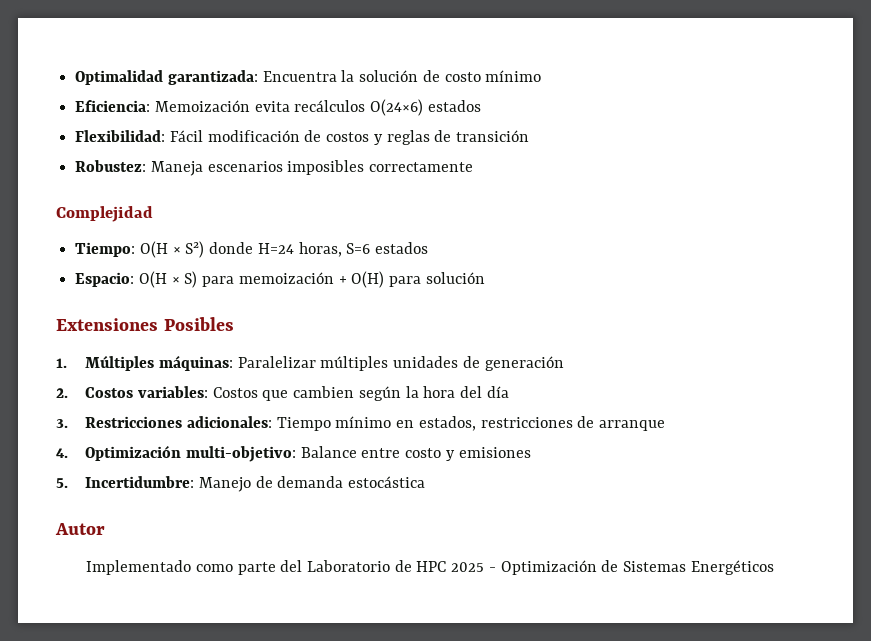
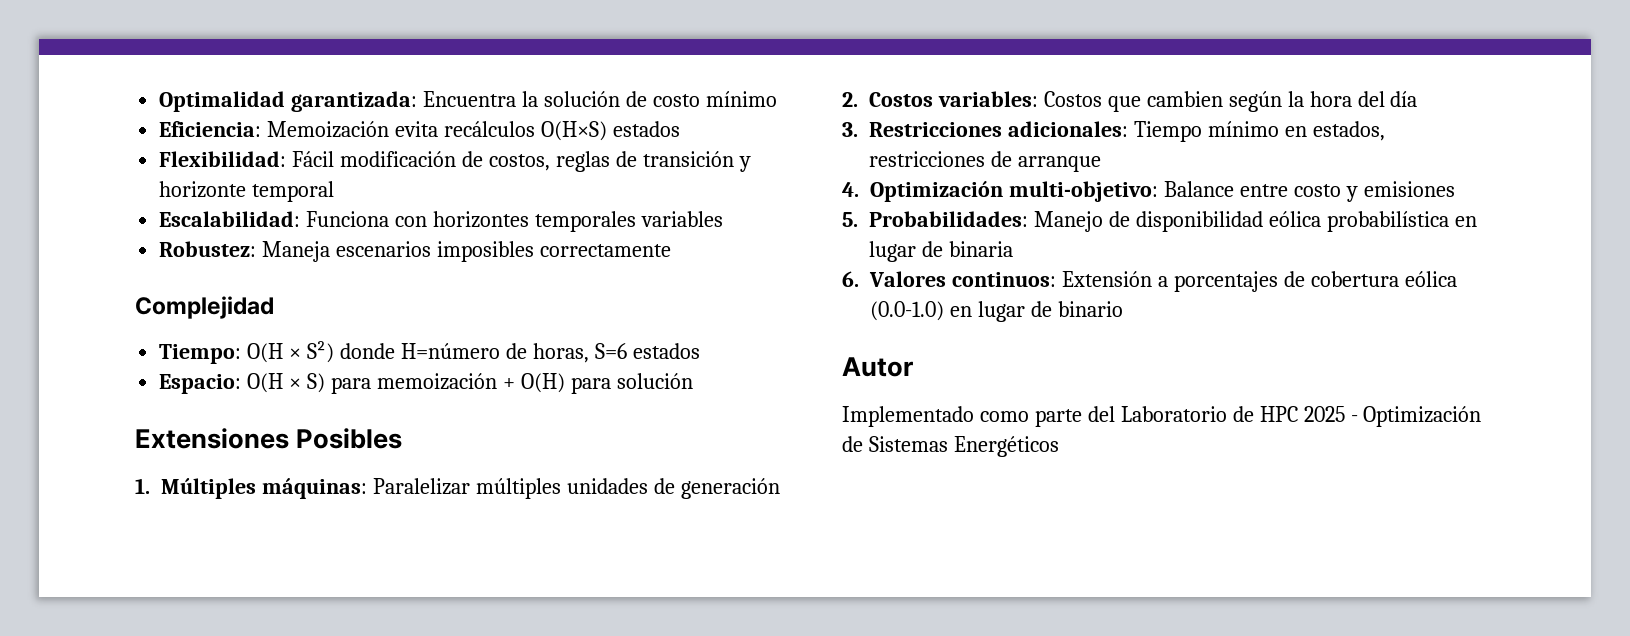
[370,99,424,116] O(24×6) -> [540,121,607,141] O(H×S)
[326,132,383,145] costos y -> [488,154,550,171] costos,
(530, 136) none -> [738,156,751,172] [159,181,335,202] [159,211,723,232] y horizonte temporal // Escalabilidad: Funciona con horizontes temporales variables
[257,243,294,254] H=24 -> [400,343,527,359] H=número de
[85,476,195,488] Incertidumbre: -> [869,211,1028,227] Probabilidades:
[277,476,426,488] demanda estocástica -> [1135,211,1477,232] [869,241,1013,262] [842,271,1457,292] [870,301,1123,322] disponibilidad eólica probabilística en lugar de binaria // 6. Valores continuos: Extensión a porcentajes de cobertura eólica (0.0-1.0) en lugar de binario

